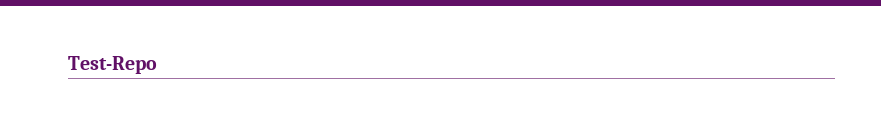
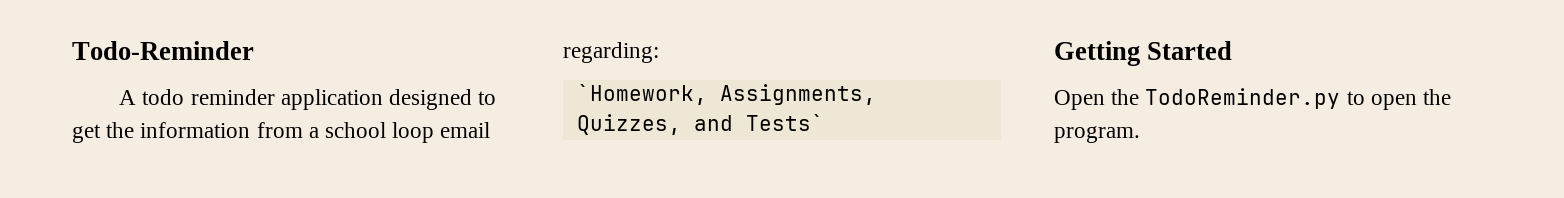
[68,56,157,74] Test-Repo -> [72,41,254,60] [119,89,497,110] [72,122,491,143] [563,42,659,63] [576,84,876,105] [576,114,824,135] [1054,41,1233,66] [1054,88,1452,110] [1054,126,1140,143] Todo-Reminder // A todo reminder application designed to get the information from a school loop email regarding: // `Homework, Assignments, Quizzes, and Tests` // Getting Started // Open the TodoReminder.py to open the program.

